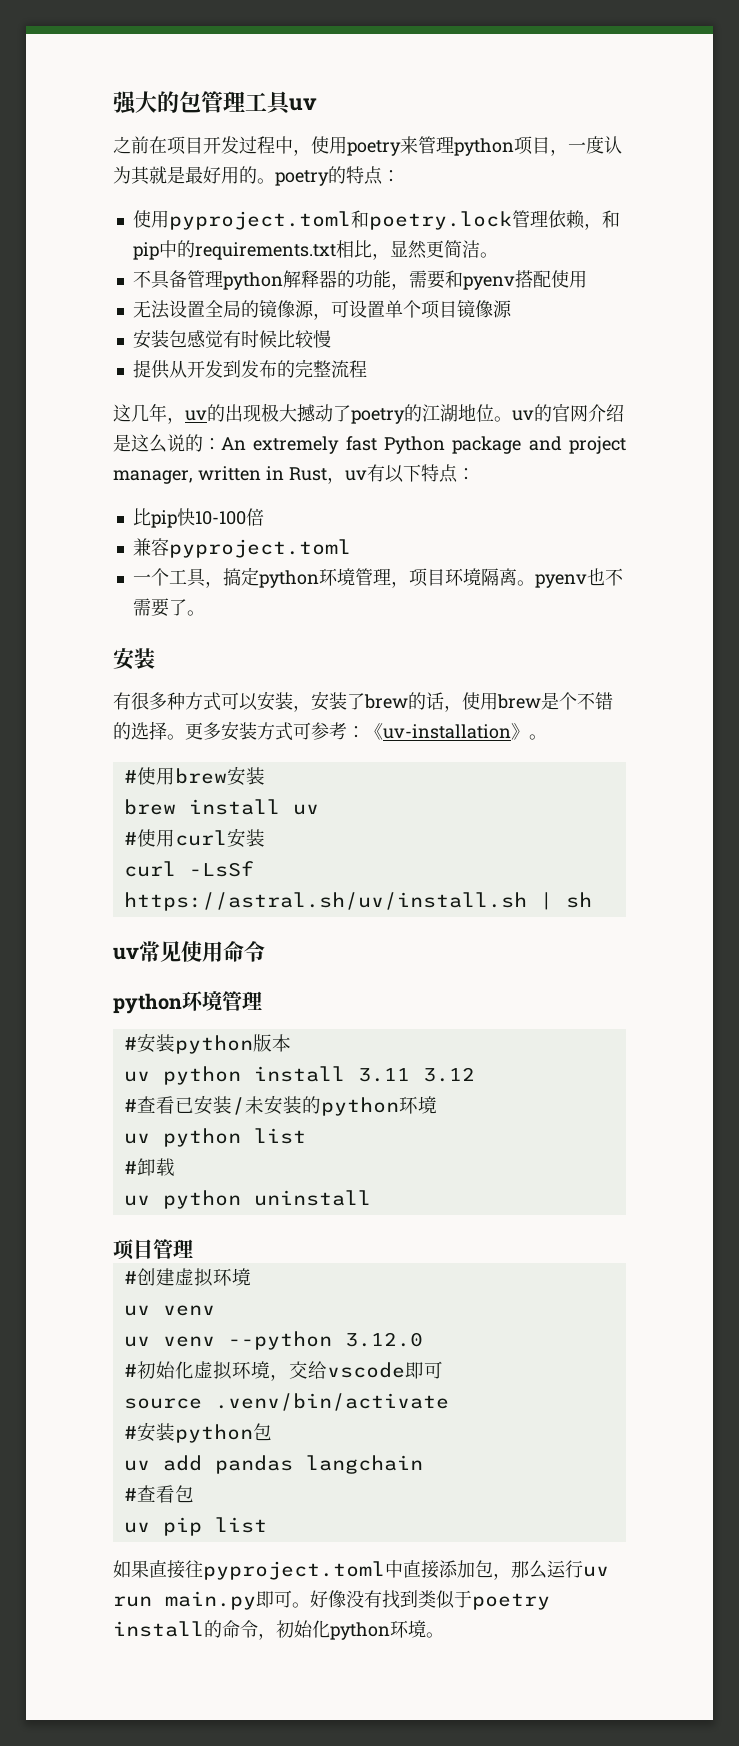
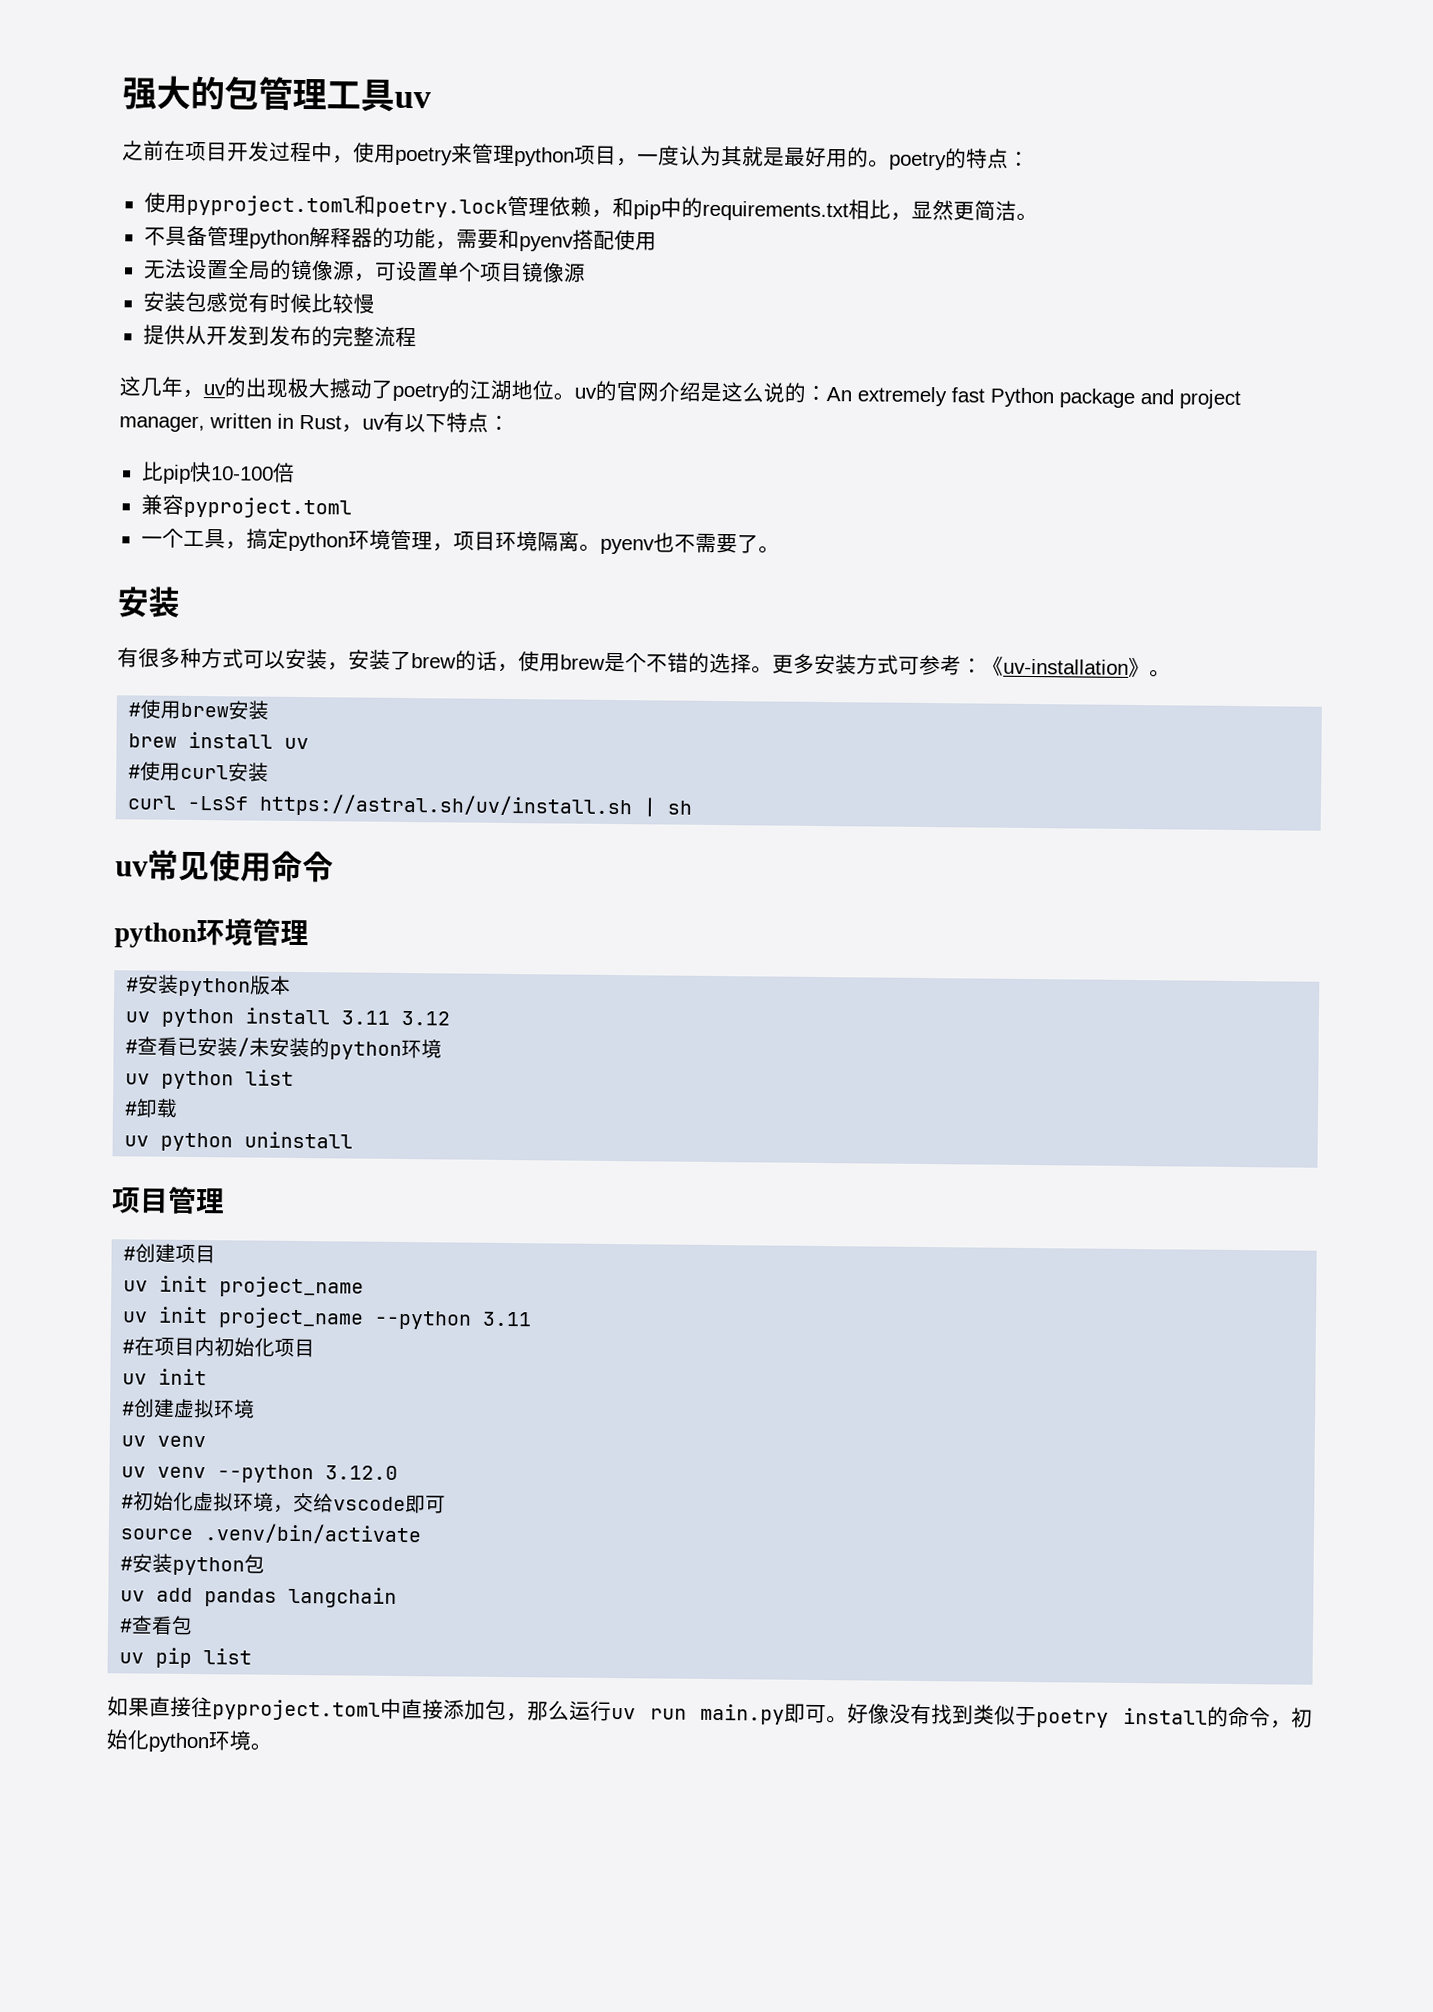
(193, 1248) none -> [123,1243,217,1264] [123,1275,365,1298] [122,1306,533,1330] [122,1336,316,1358] [122,1368,208,1386] // #创建项目 // uv init project_name // uv init project_name --python 3.11 // #在项目内初始化项目 // uv init

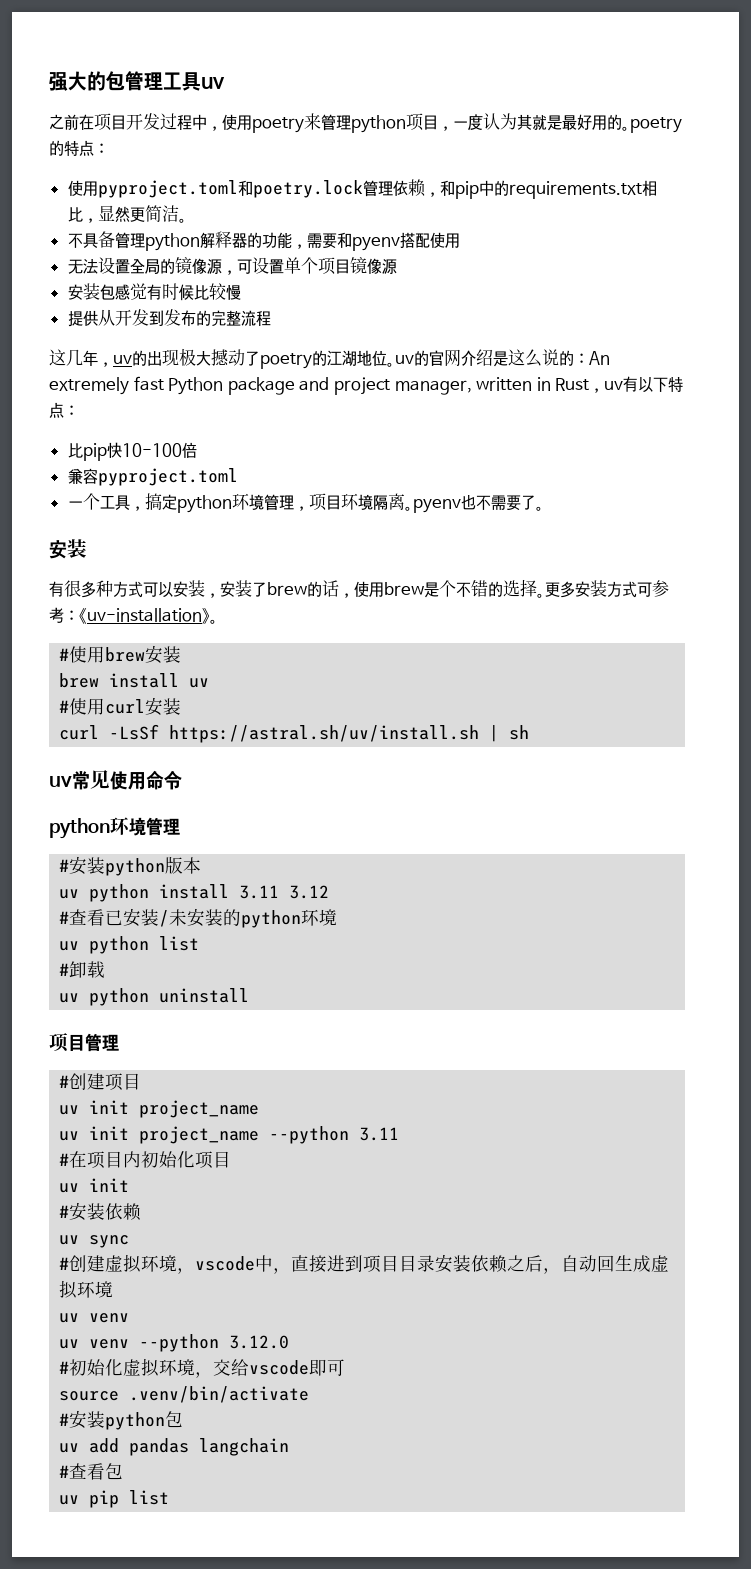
(208, 1377) none -> [59,1202,142,1221] [59,1235,130,1248] // #安装依赖 // uv sync
(256, 1409) none -> [177,1254,670,1274] [59,1280,114,1299] ，vscode中，直接进到项目目录安装依赖之后，自动回生成虚拟环境
[107,1696,1313,1729] [106,1729,272,1753] // 如果直接往pyproject.toml中直接添加包，那么运行uv run main.py即可。好像没有找到类似于poetry install的命令，初始化python环境。 -> (170, 1497) none

